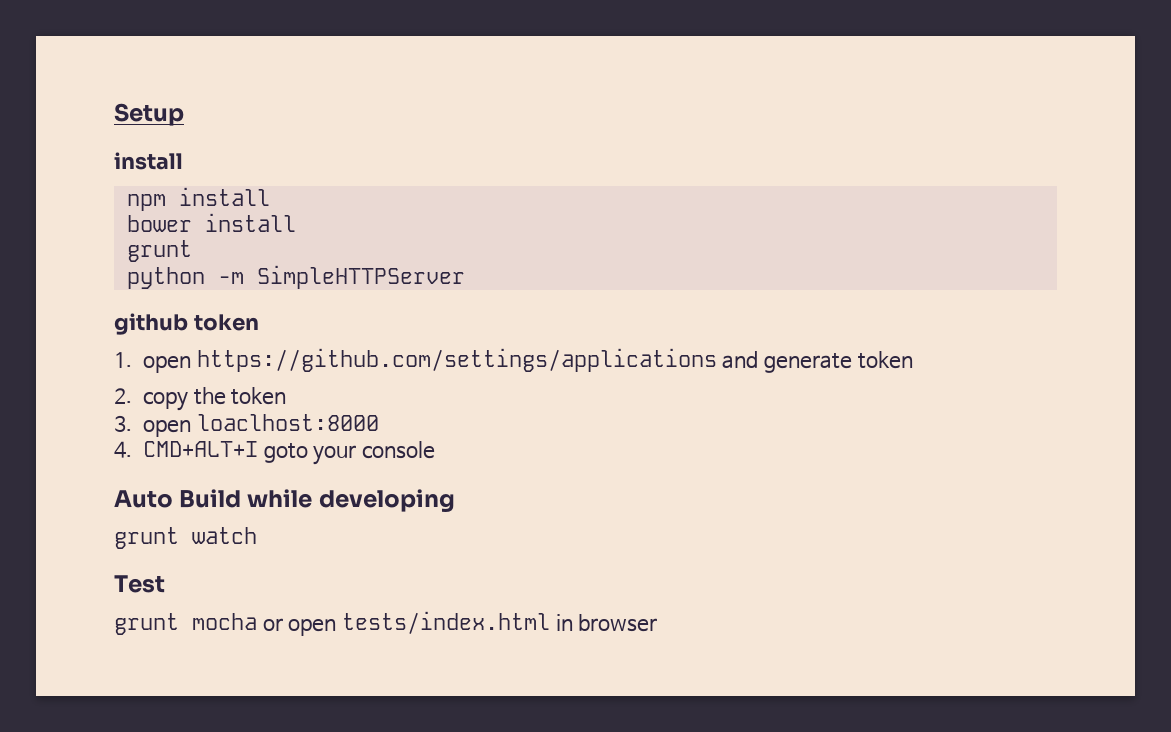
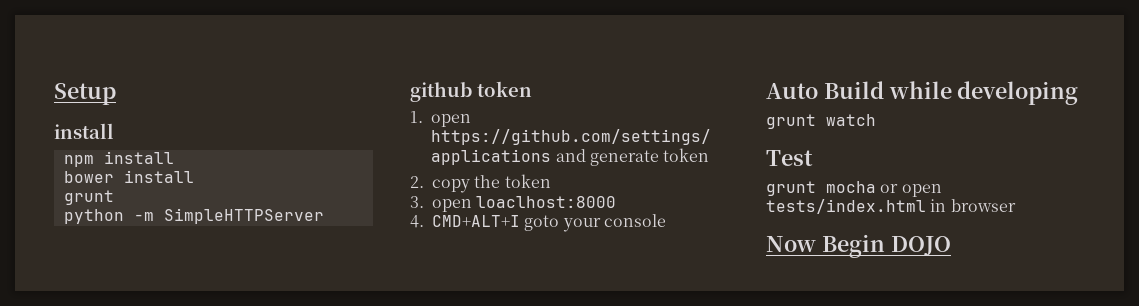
(658, 623) none -> [766,234,951,258] // Now Begin DOJO

